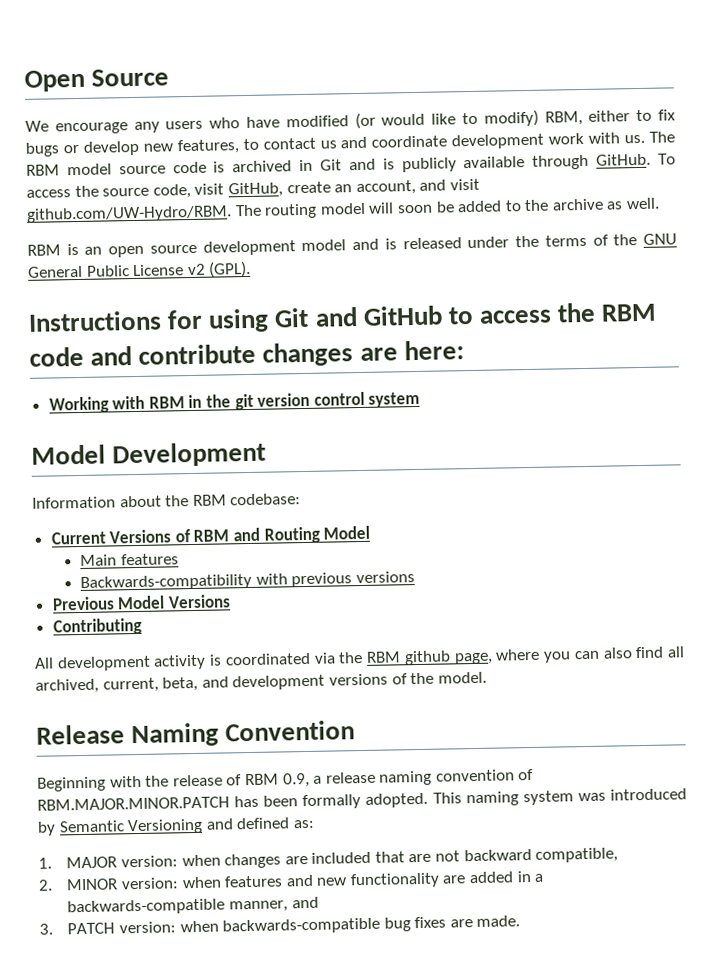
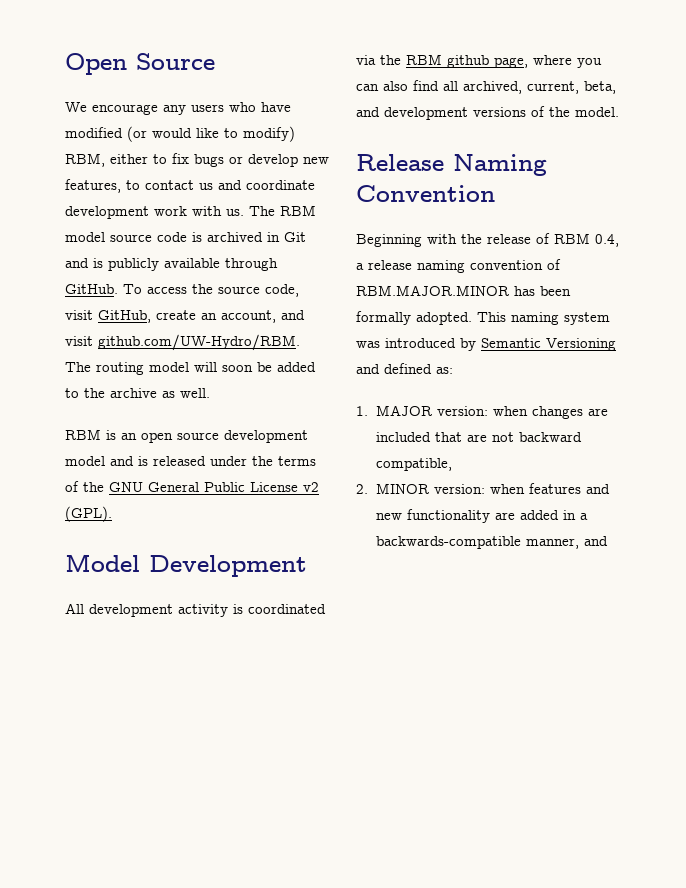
[28,302,658,333] [29,340,464,367] [48,391,421,414] [31,441,267,468] [32,493,302,509] [50,525,371,545] [80,553,179,566] [80,571,415,591] [51,594,231,611] [52,617,142,636] Instructions for using Git and GitHub to access the RBM code and contribute changes are here: // Working with RBM in the git version control system // Model Development // Information about the RBM codebase: // Current Versions of RBM and Routing Model // Main features // Backwards-compatibility with previous versions // Previous Model Versions // Contributing -> [65,554,307,577] Model Development
[282,772,310,788] 0.9, -> [595,234,619,247] 0.4,
[37,796,230,811] RBM.MAJOR.MINOR.PATCH -> [356,285,509,296] RBM.MAJOR.MINOR
[39,915,521,935] // 3. PATCH version: when backwards-compatible bug fixes are made. -> (608, 541) none

